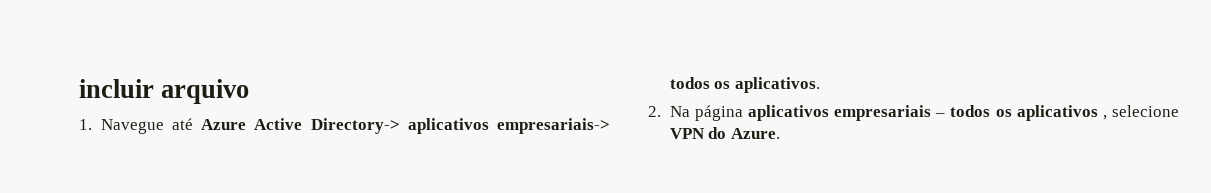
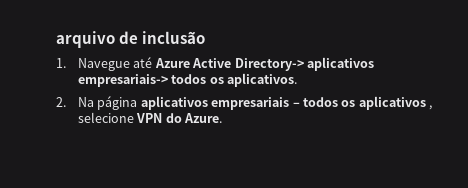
[79,79,154,98] incluir -> (56, 39) none
(250, 91) none -> [119,31,206,44] de inclusão

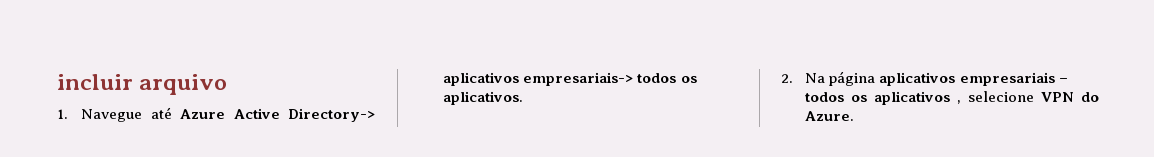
(56, 39) none -> [57,74,133,90] incluir
[119,31,206,44] de inclusão -> (228, 84) none

